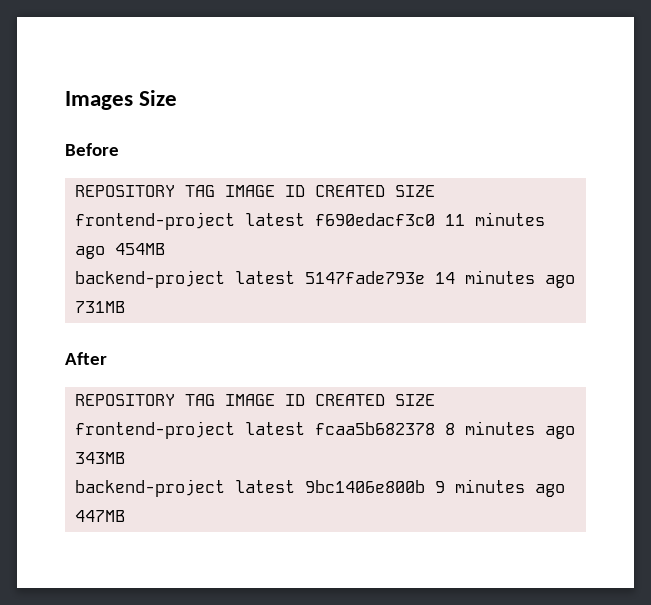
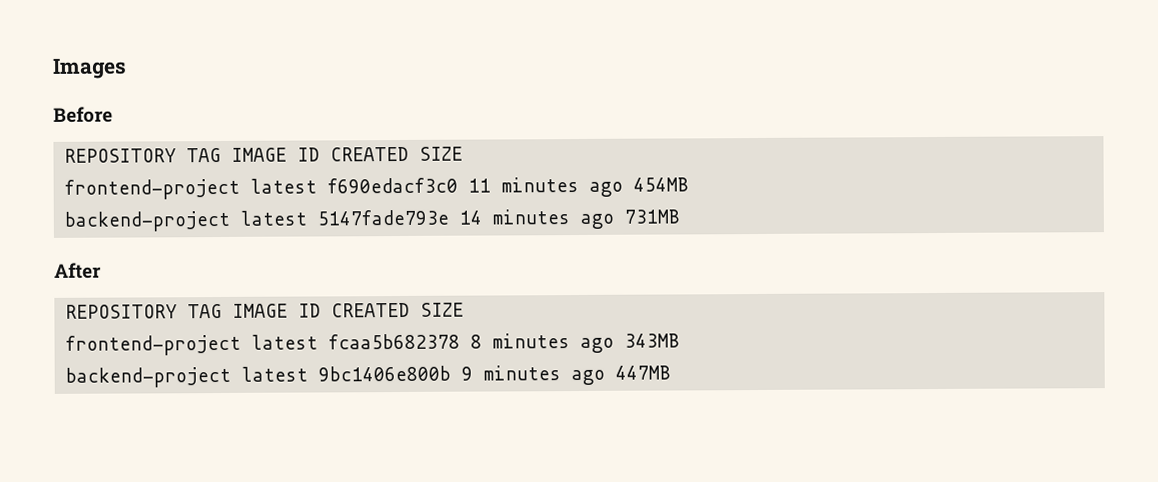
[139,90,178,106] Size -> (127, 68) none

